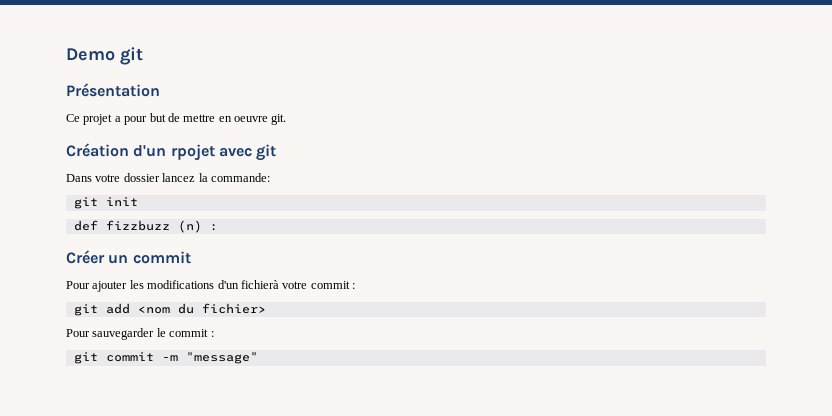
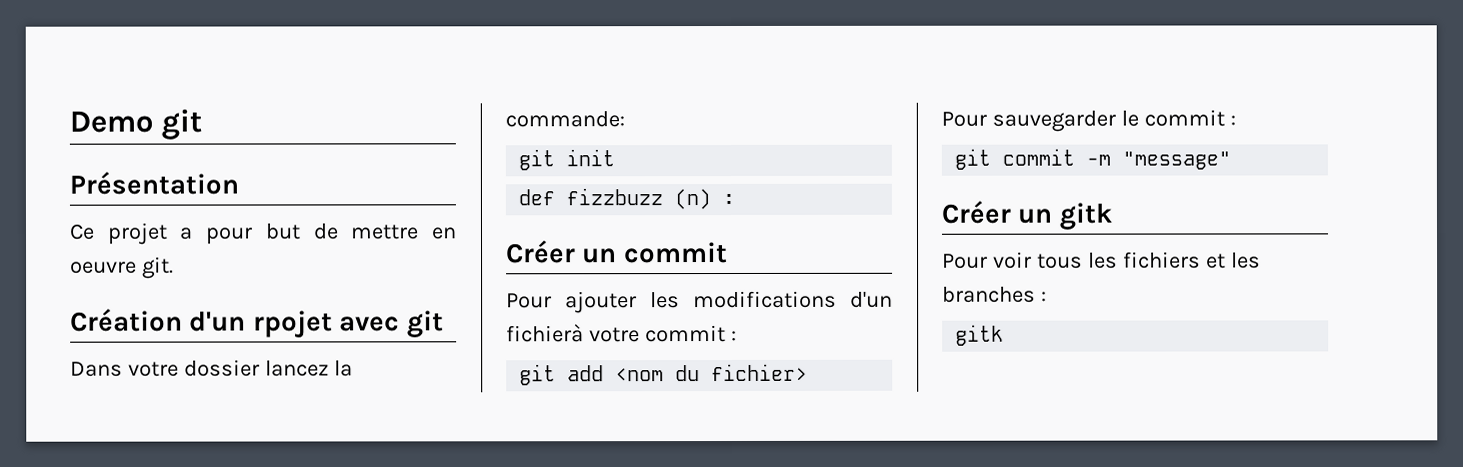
(258, 358) none -> [941,200,1112,230] [942,251,1261,269] [942,286,1047,303] [955,324,1005,346] // Créer un gitk // Pour voir tous les fichiers et les branches : // gitk

